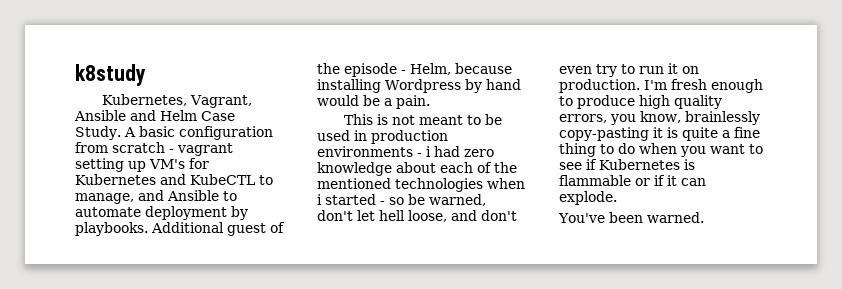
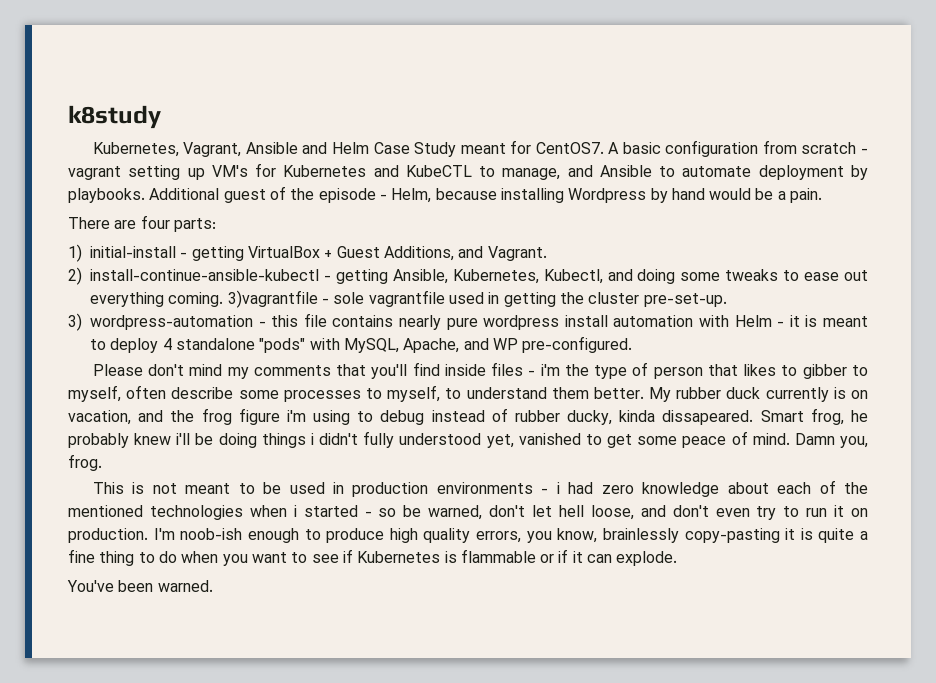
[75,126,121,140] Study. -> [414,140,604,157] Study meant for CentOS7.
(430, 102) none -> [68,215,216,232] [68,244,547,262] [68,267,868,285] [90,290,727,308] [68,313,869,331] [90,336,633,353] [92,362,868,379] [68,385,868,402] [68,408,868,425] [68,431,868,448] [68,454,102,471] // There are four parts: // 1) initial-install - getting VirtualBox + Guest Additions, and Vagrant. // 2) install-continue-ansible-kubectl - getting Ansible, Kubernetes, Kubectl, and doing some tweaks to ease out everything coming. 3)vagrantfile - sole vagrantfile used in getting the cluster pre-set-up. // 3) wordpress-automation - this file contains nearly pure wordpress install automation with Helm - it is meant to deploy 4 standalone "pods" with MySQL, Apache, and WP pre-configured. // Please don't mind my comments that you'll find inside files - i'm the type of person that likes to gibber to myself, often describe some processes to myself, to understand them better. My rubber duck currently is on vacation, and the frog figure i'm using to debug instead of rubber ducky, kinda dissapeared. Smart frog, he probably knew i'll be doing things i didn't fully understood yet, vanished to get some peace of mind. Damn you, frog.
[671,79,707,90] fresh -> [180,528,243,540] noob-ish

